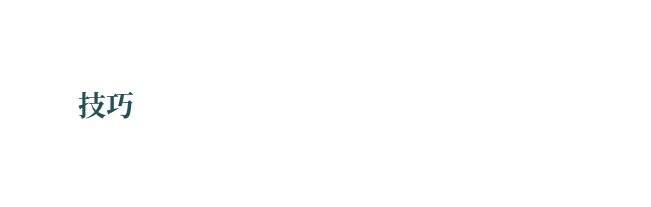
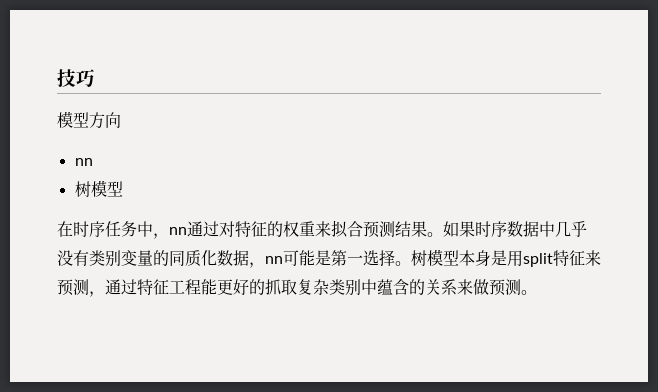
(134, 105) none -> [57,111,121,129] [74,158,93,166] [74,180,123,197] [57,220,587,239] [57,249,601,268] [57,279,537,297] // 模型方向 // nn // 树模型 // 在时序任务中，nn通过对特征的权重来拟合预测结果。如果时序数据中几乎没有类别变量的同质化数据，nn可能是第一选择。树模型本身是用split特征来预测，通过特征工程能更好的抓取复杂类别中蕴含的关系来做预测。

